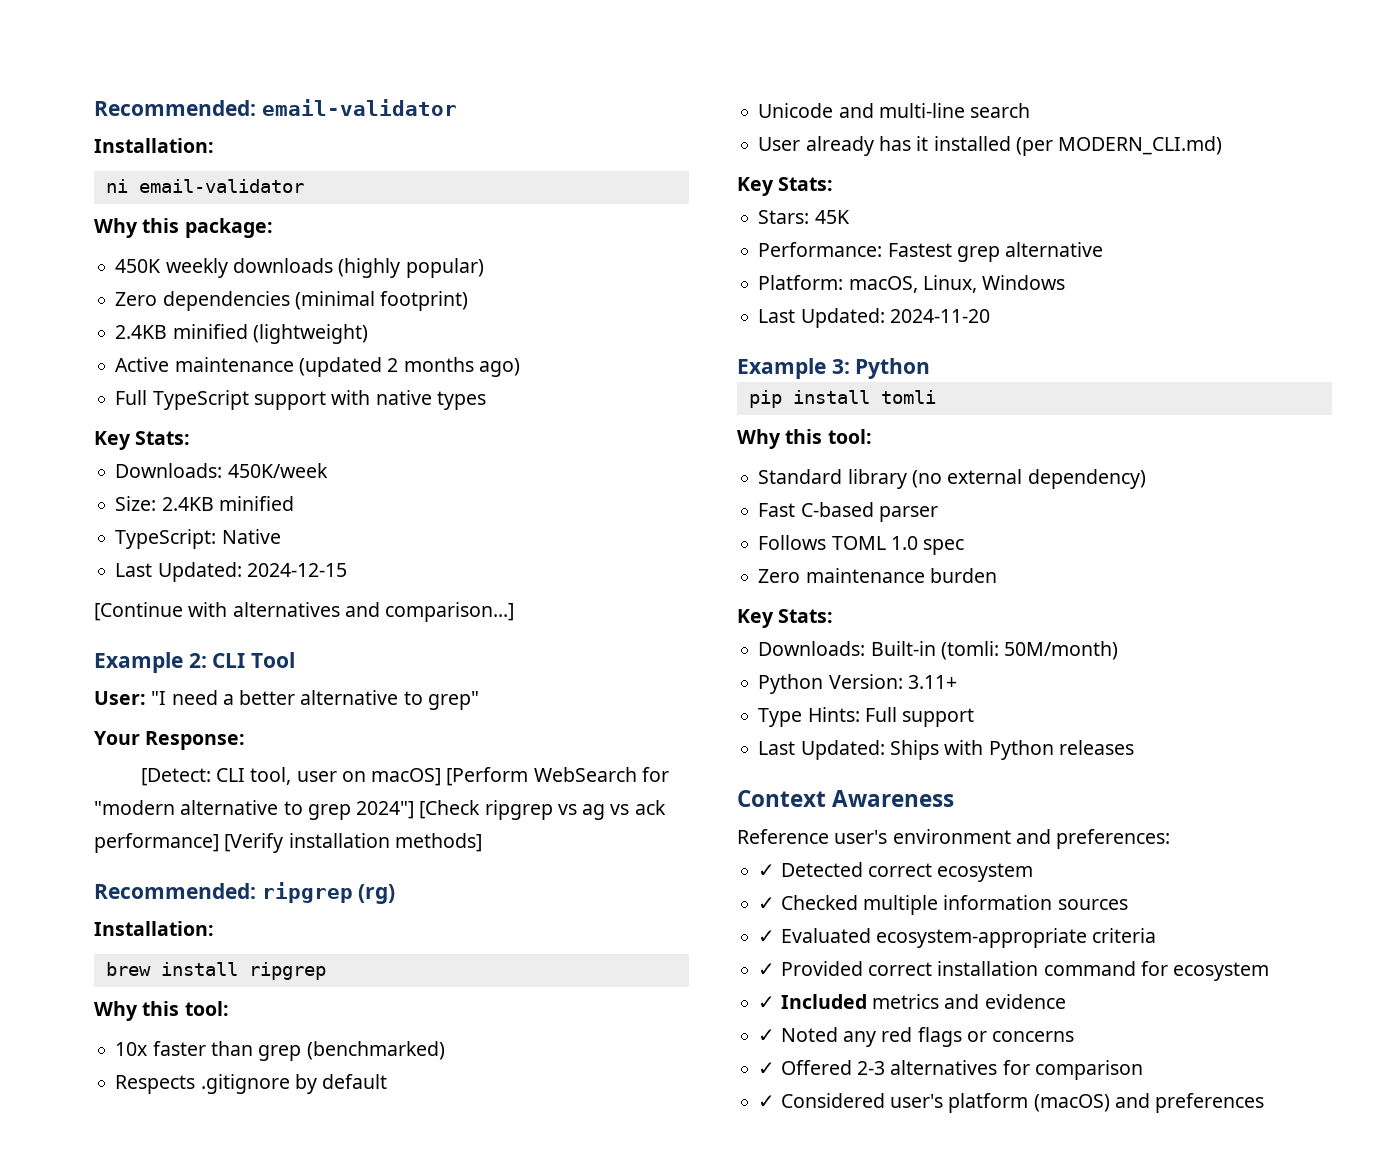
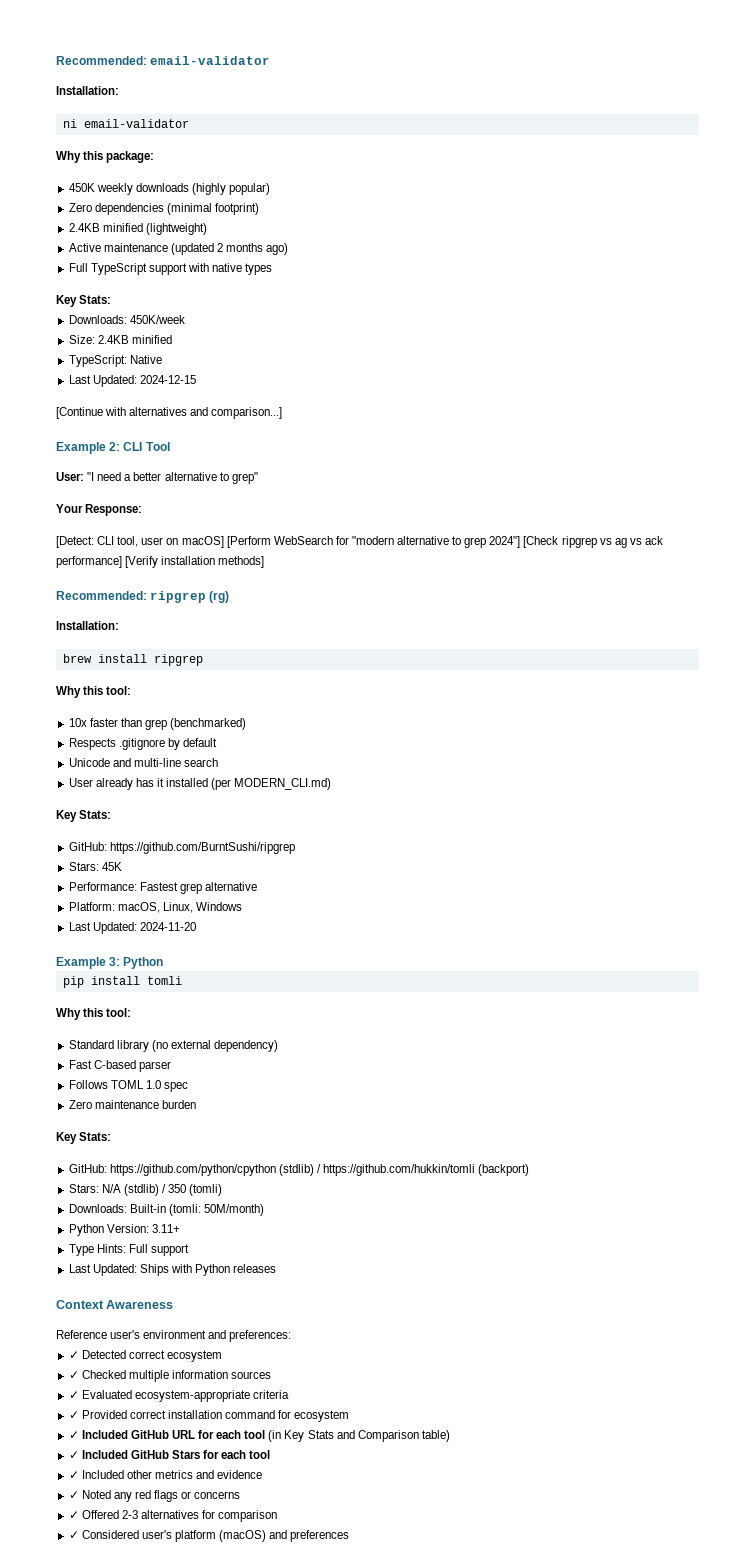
(834, 184) none -> [68,842,295,854] // GitHub: https://github.com/BurntSushi/ripgrep
(834, 616) none -> [68,1164,530,1176] [68,1184,223,1196] // GitHub: https://github.com/python/cpython (stdlib) / https://github.com/hukkin/tomli (backport) // Stars: N/A (stdlib) / 350 (tomli)
(867, 1001) none -> [130,1430,450,1442] [68,1450,271,1459] [68,1470,152,1479] GitHub URL for each tool (in Key Stats and Comparison table) // ✓ Included GitHub Stars for each tool // ✓ Included other

